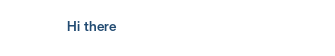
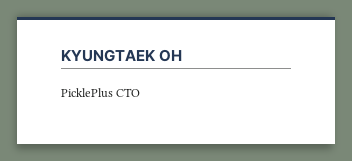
[67,21,117,31] Hi there -> [61,49,183,62] [61,88,141,98] KYUNGTAEK OH // PicklePlus CTO

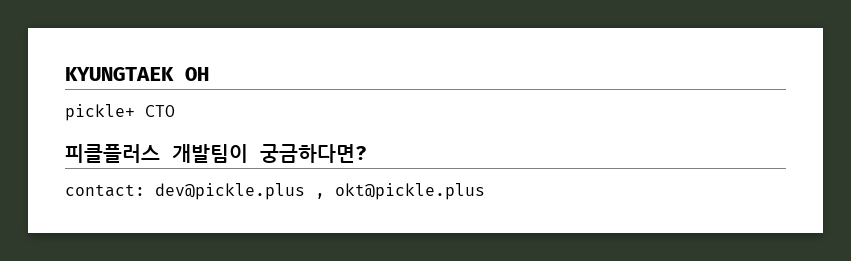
[61,88,113,98] PicklePlus -> [65,104,135,121] pickle+
(141, 92) none -> [65,144,367,163] [65,183,485,200] // 피클플러스 개발팀이 궁금하다면? // contact: dev@pickle.plus , okt@pickle.plus

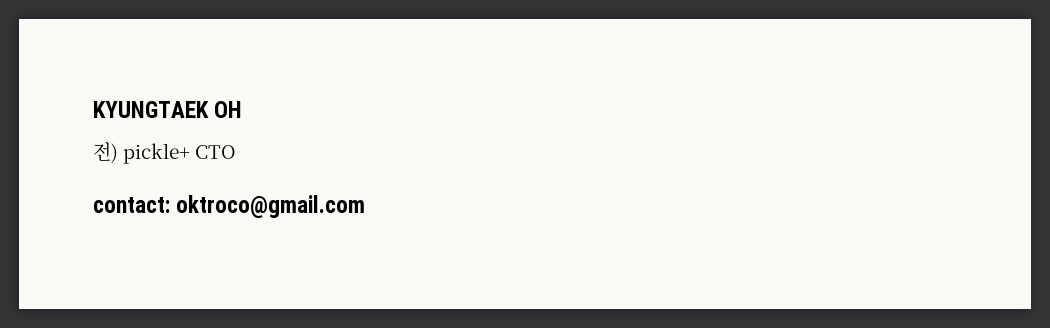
(209, 74) none -> [93,142,118,163] 전)
[65,144,367,163] [65,183,485,200] 피클플러스 개발팀이 궁금하다면? // contact: dev@pickle.plus , okt@pickle.plus -> [93,195,366,218] contact: oktroco@gmail.com

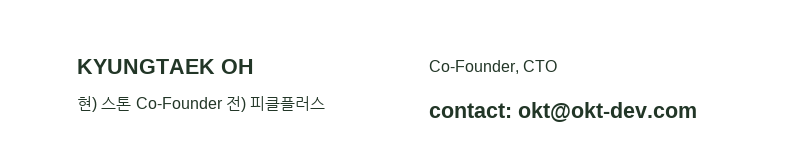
[93,142,191,164] 전) pickle+ -> [77,96,326,112] [429,60,519,74] 현) 스톤 Co-Founder 전) 피클플러스 Co-Founder,
[176,195,366,218] oktroco@gmail.com -> [518,102,697,122] okt@okt-dev.com

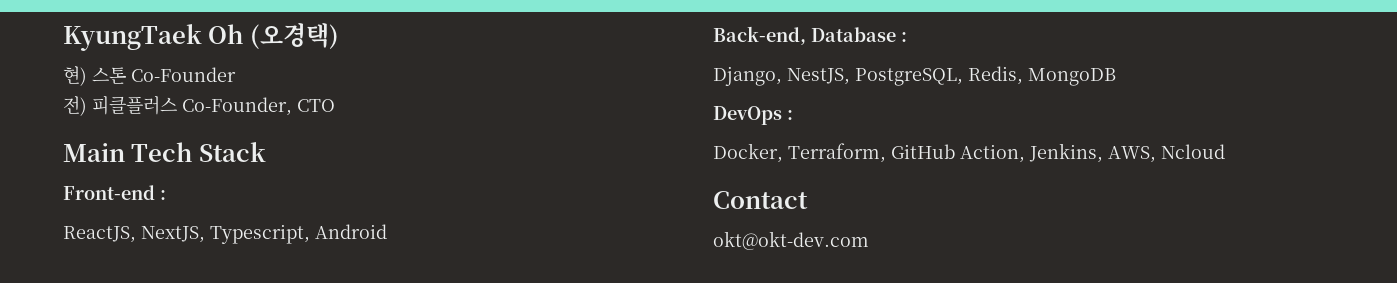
[77,59,254,74] KYUNGTAEK OH -> [63,23,339,51] KyungTaek Oh (오경택)
(223, 103) none -> (236, 74) //
[429,103,512,118] contact: -> [63,142,266,162] [63,185,166,200] [63,224,387,244] [713,26,907,45] [713,66,1116,86] [713,106,793,125] [713,143,1225,163] [713,191,808,209] Main Tech Stack // Front-end : // ReactJS, NextJS, Typescript, Android // Back-end, Database : // Django, NestJS, PostgreSQL, Redis, MongoDB // DevOps : // Docker, Terraform, GitHub Action, Jenkins, AWS, Ncloud // Contact //

